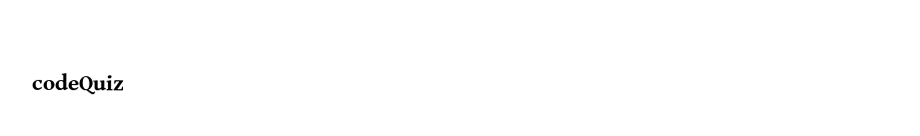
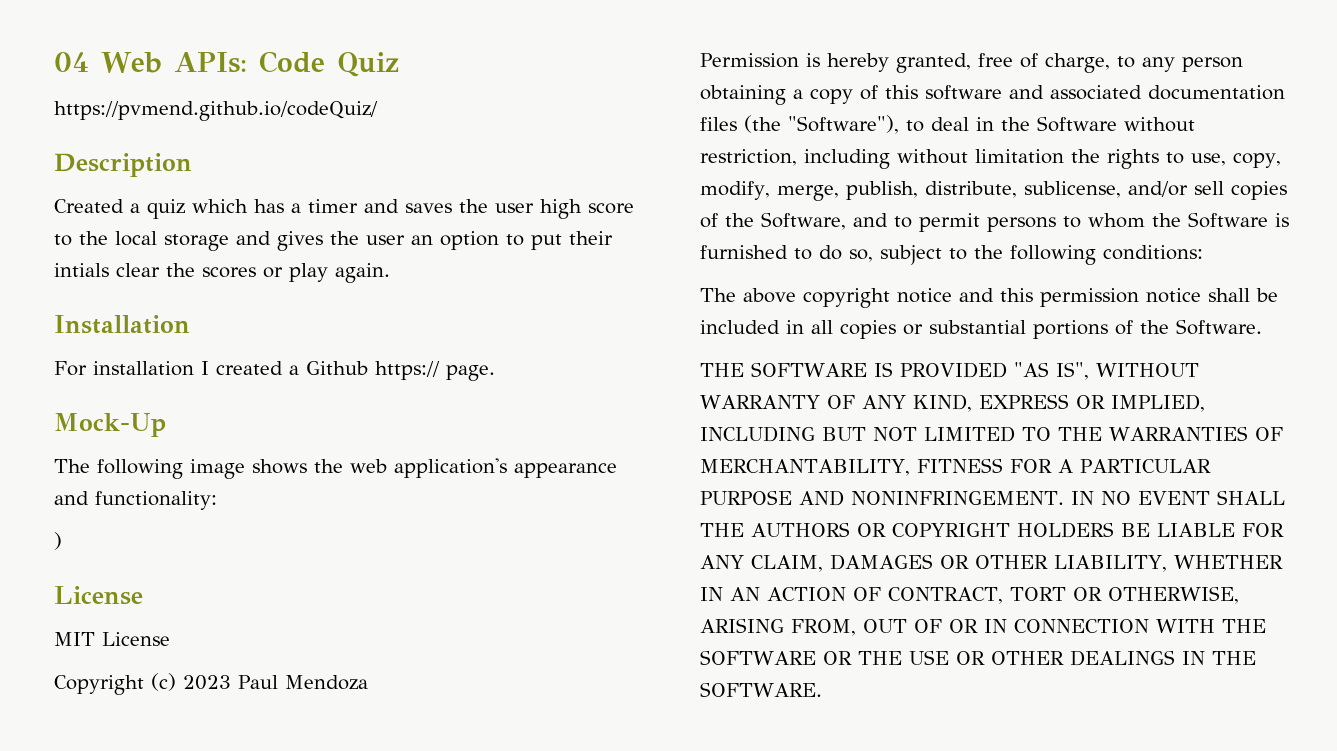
[31,72,124,95] codeQuiz -> [54,51,399,77] [54,101,378,121] [54,153,192,177] [54,199,634,219] [54,231,613,251] [54,263,390,283] [54,315,190,334] [54,361,495,381] [54,413,166,437] [54,458,617,479] [54,491,217,510] [54,532,62,550] [54,586,143,605] [54,632,170,646] [54,673,368,695] [700,53,1243,73] [700,85,1285,105] [700,115,1195,134] [700,149,1281,169] [700,181,1287,201] [700,212,1289,232] [700,245,1203,265] [700,288,1278,308] [700,319,1262,339] [700,362,1199,380] [700,394,1205,412] [700,426,1283,442] [700,458,1211,476] [700,490,1285,506] [700,522,1284,538] [700,554,1283,572] [700,586,1239,604] [700,618,1266,636] [700,650,1256,666] [700,682,822,697] 04 Web APIs: Code Quiz // https://pvmend.github.io/codeQuiz/ // Description // Created a quiz which has a timer and saves the user high score to the local storage and gives the user an option to put their intials clear the scores or play again. // Installation // For installation I created a Github https:// page. // Mock-Up // The following image shows the web application's appearance and functionality: // ) // License // MIT License // Copyright (c) 2023 Paul Mendoza // Permission is hereby granted, free of charge, to any person obtaining a copy of this software and associated documentation files (the "Software"), to deal in the Software without restriction, including without limitation the rights to use, copy, modify, merge, publish, distribute, sublicense, and/or sell copies of the Software, and to permit persons to whom the Software is furnished to do so, subject to the following conditions: // The above copyright notice and this permission notice shall be included in all copies or substantial portions of the Software. // THE SOFTWARE IS PROVIDED "AS IS", WITHOUT WARRANTY OF ANY KIND, EXPRESS OR IMPLIED, INCLUDING BUT NOT LIMITED TO THE WARRANTIES OF MERCHANTABILITY, FITNESS FOR A PARTICULAR PURPOSE AND NONINFRINGEMENT. IN NO EVENT SHALL THE AUTHORS OR COPYRIGHT HOLDERS BE LIABLE FOR ANY CLAIM, DAMAGES OR OTHER LIABILITY, WHETHER IN AN ACTION OF CONTRACT, TORT OR OTHERWISE, ARISING FROM, OUT OF OR IN CONNECTION WITH THE SOFTWARE OR THE USE OR OTHER DEALINGS IN THE SOFTWARE.

